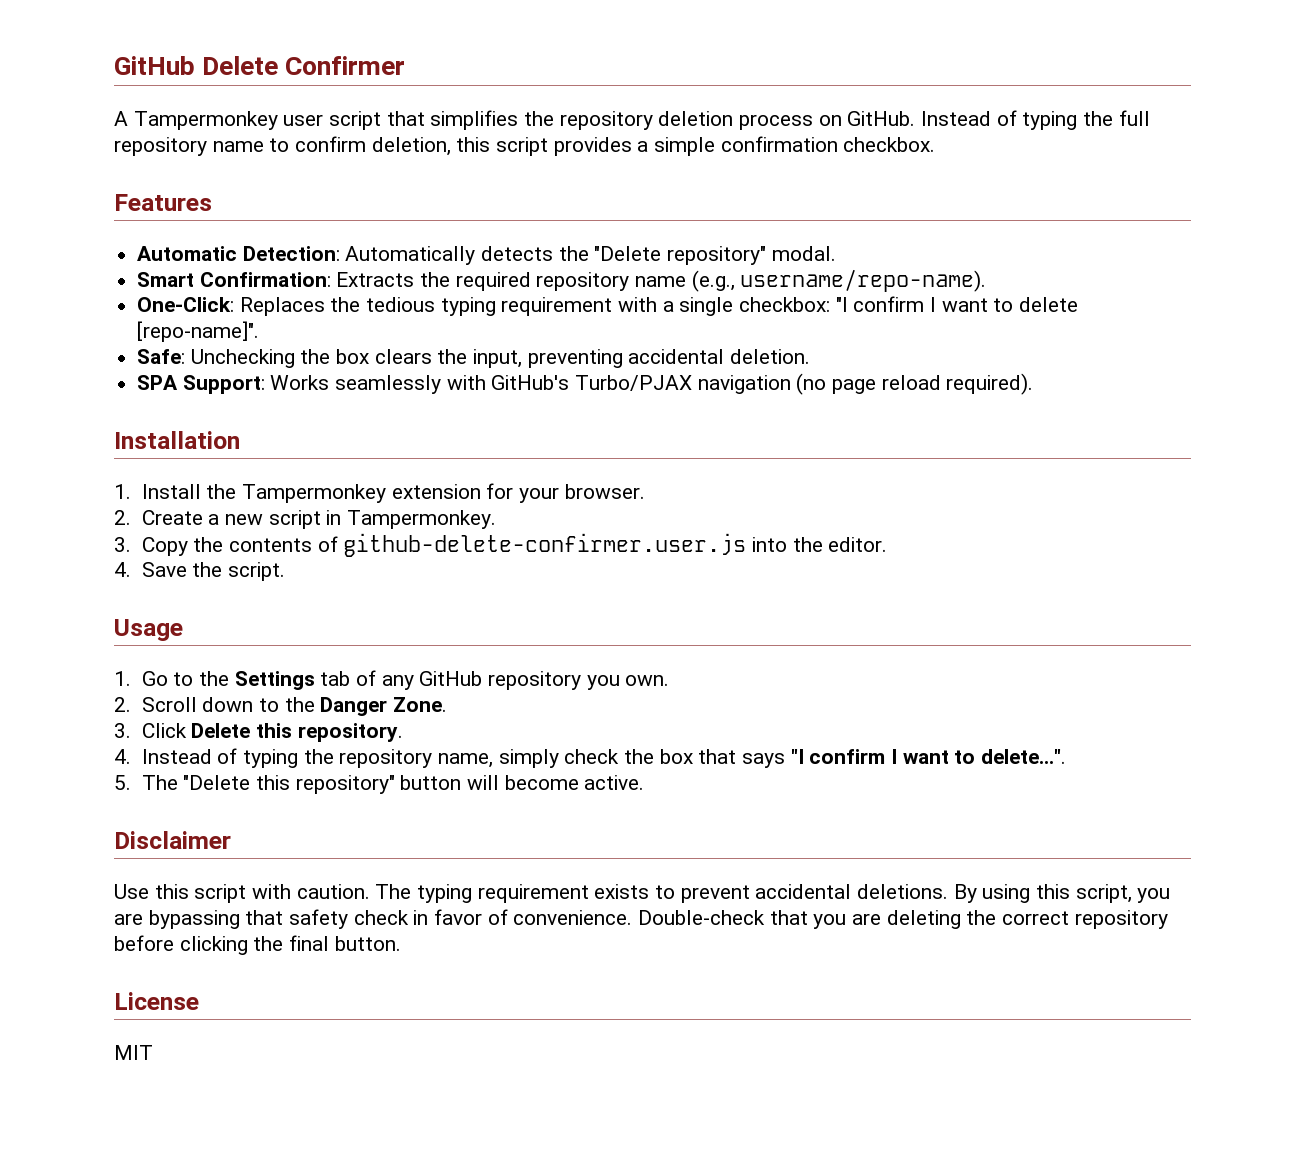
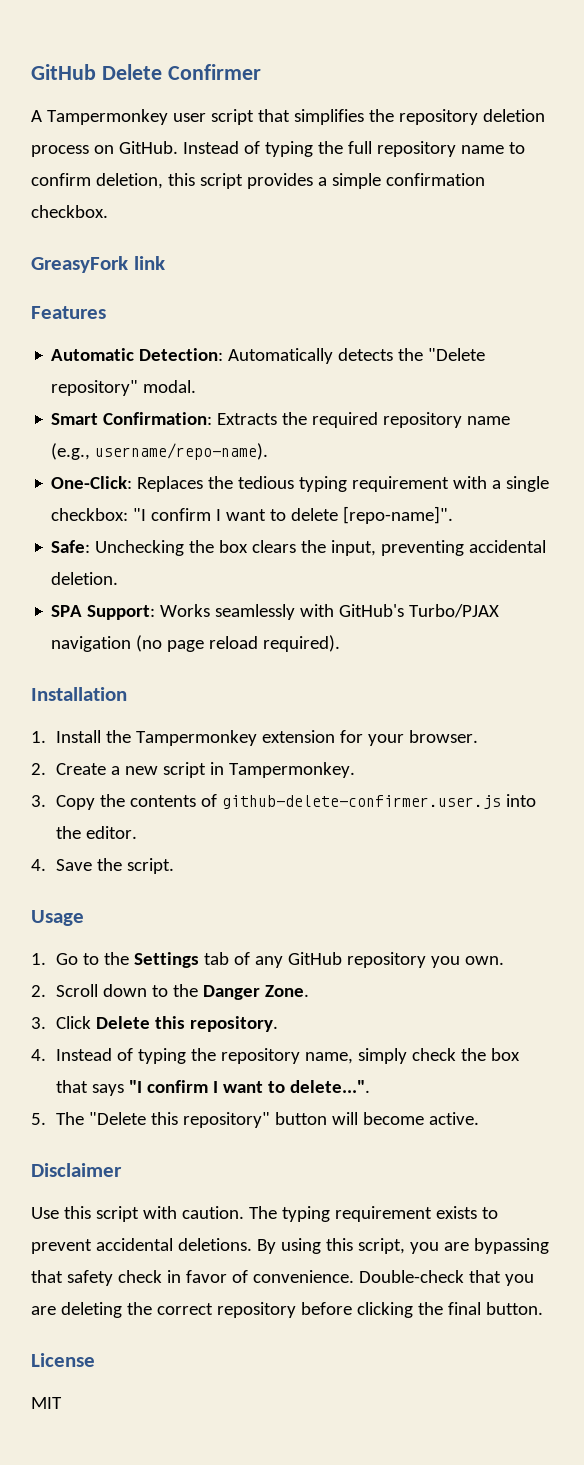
(936, 144) none -> [31,256,165,273] // GreasyFork link

